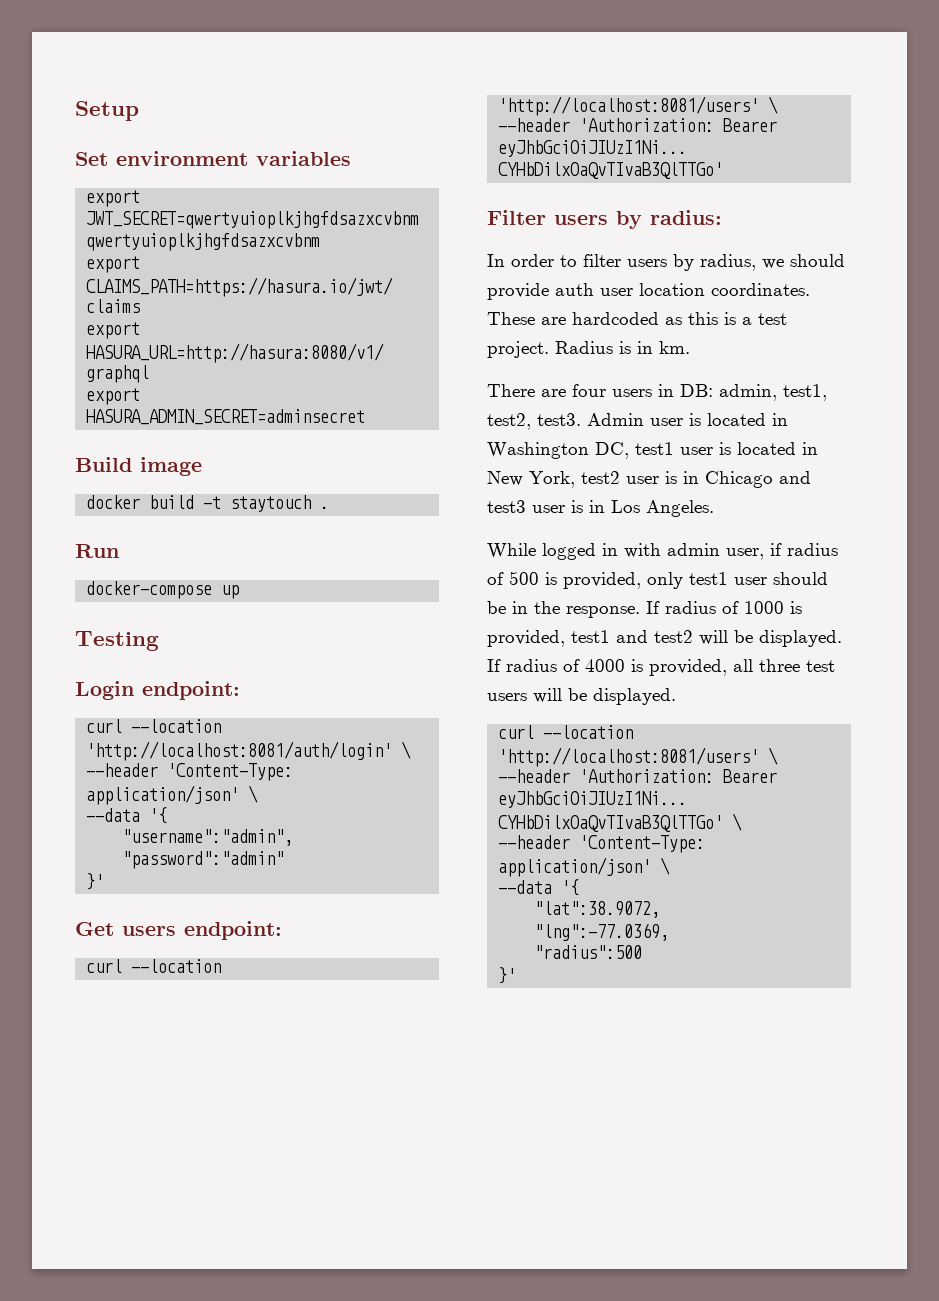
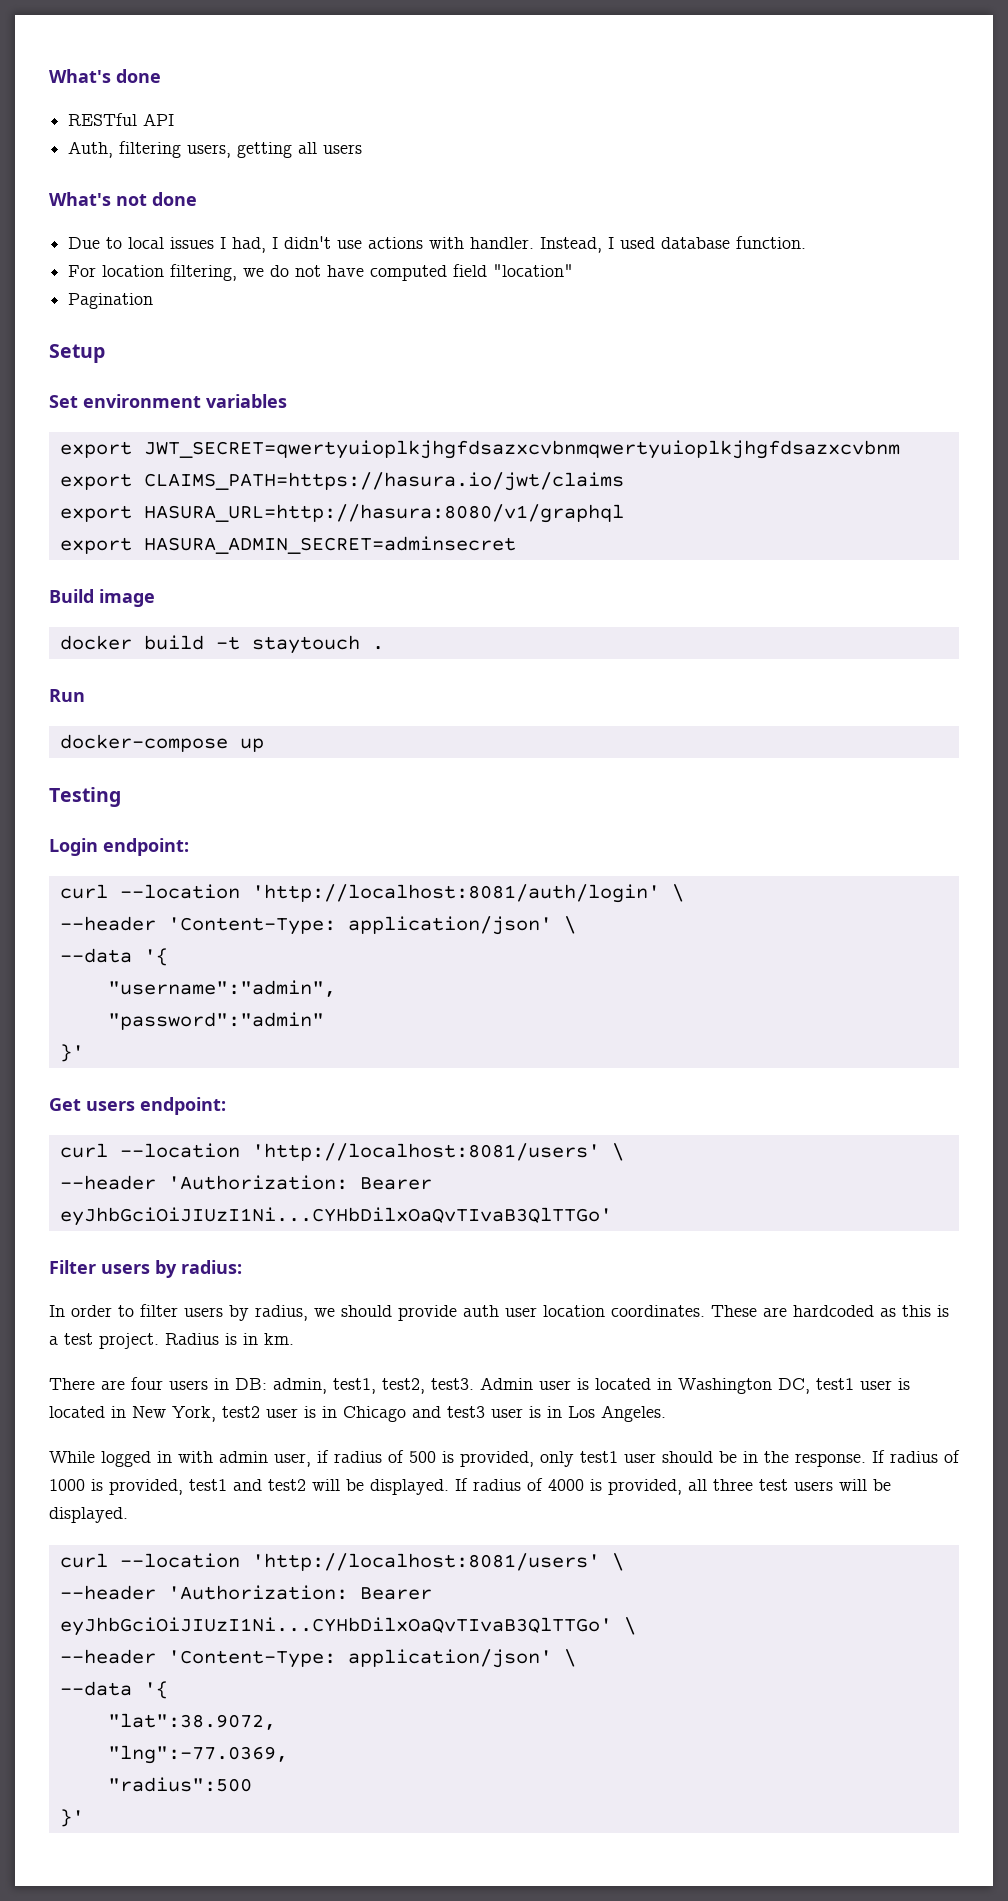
(75, 111) none -> [49,69,161,83] [68,113,175,126] [68,141,363,158] [49,192,197,206] [68,236,807,253] [68,264,574,281] [68,293,154,309] What's done // RESTful API // Auth, filtering users, getting all users // What's not done // Due to local issues I had, I didn't use actions with handler. Instead, I used database function. // For location filtering, we do not have computed field "location" // Pagination //

